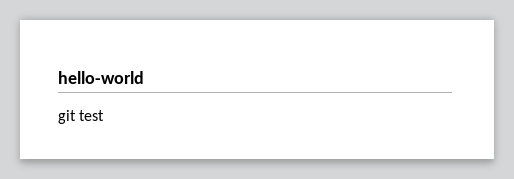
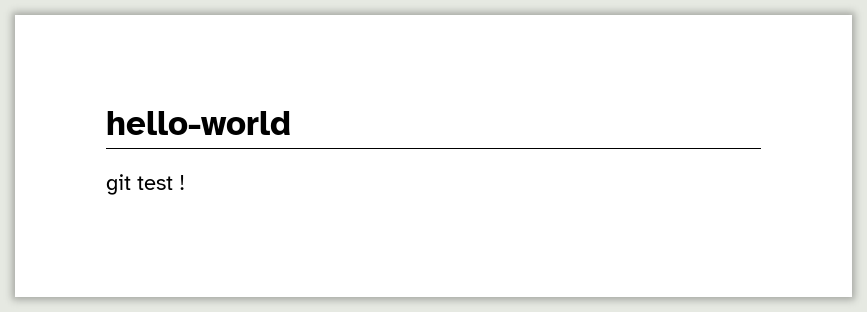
(105, 115) none -> [179,175,185,190] !

